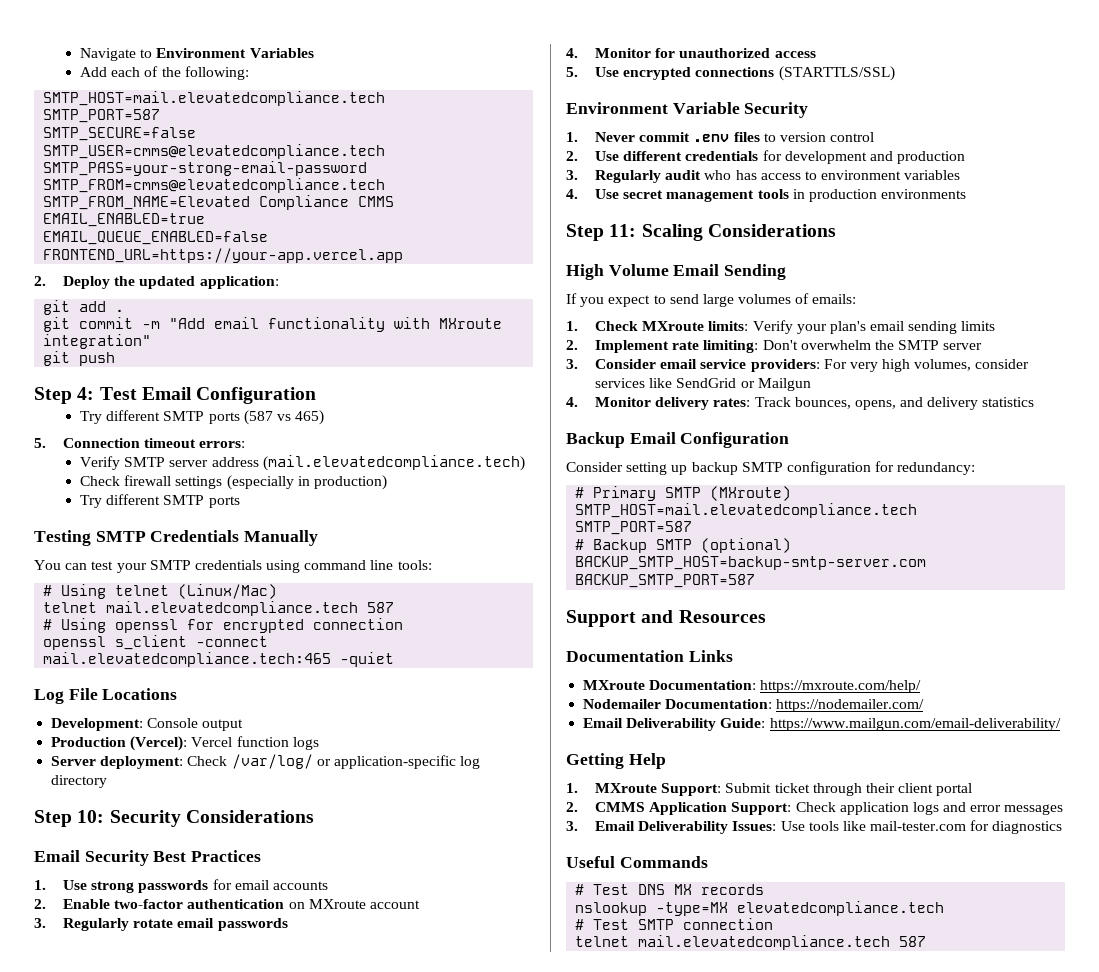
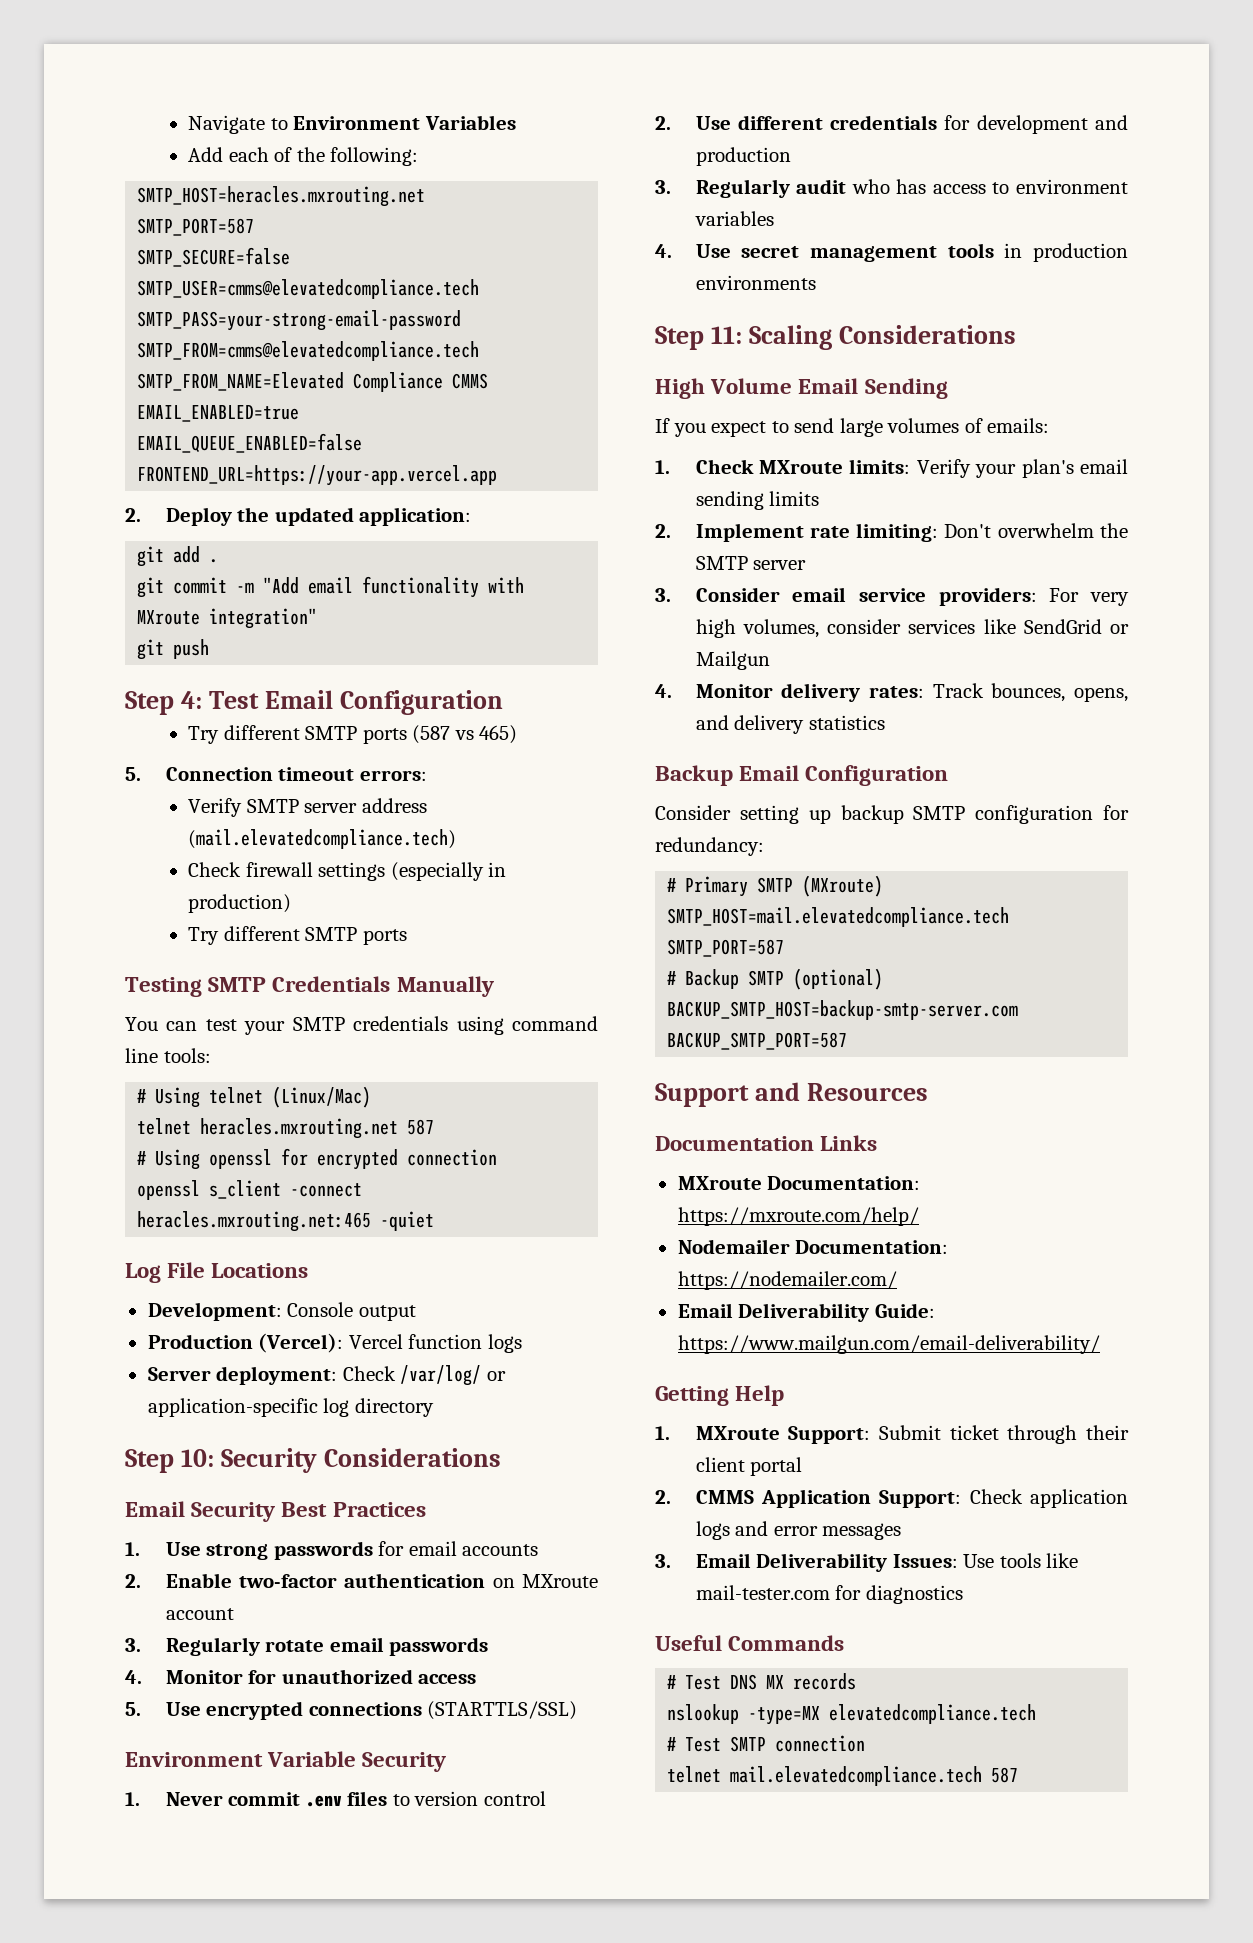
[43,91,386,106] SMTP_HOST=mail.elevatedcompliance.tech -> [137,186,426,207] SMTP_HOST=heracles.mxrouting.net
[106,601,359,616] mail.elevatedcompliance.tech -> [200,1118,399,1139] heracles.mxrouting.net
[43,652,332,667] mail.elevatedcompliance.tech:465 -> [137,1211,372,1232] heracles.mxrouting.net:465

